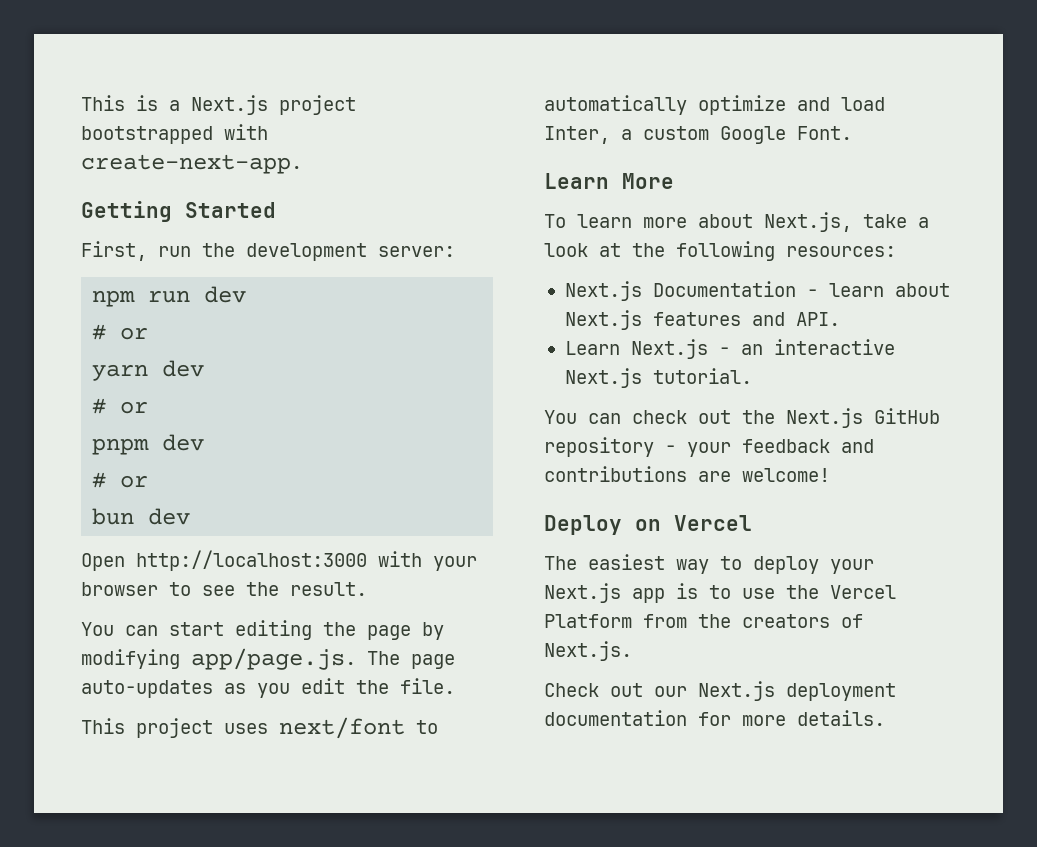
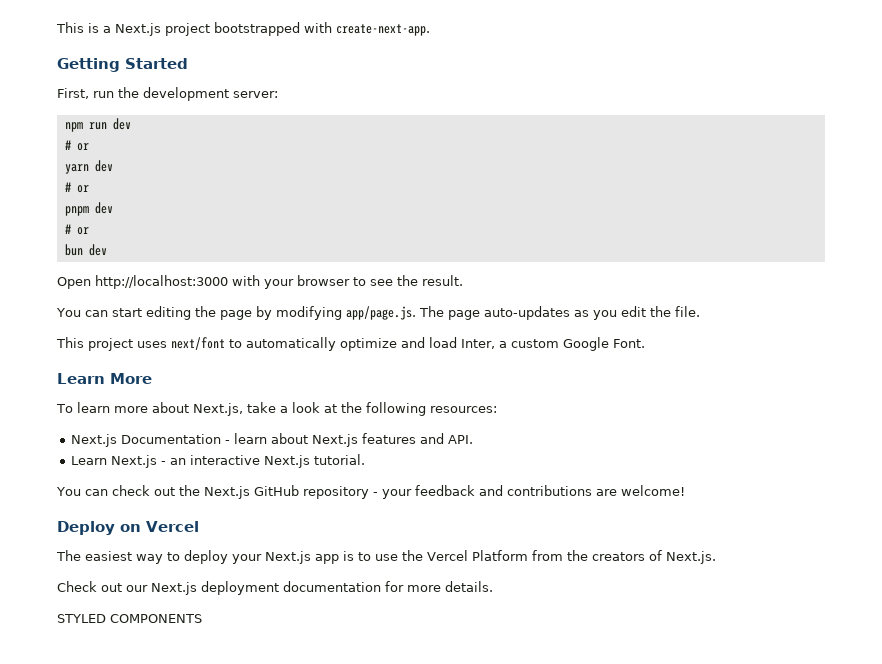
(885, 718) none -> [57,614,202,623] // STYLED COMPONENTS

